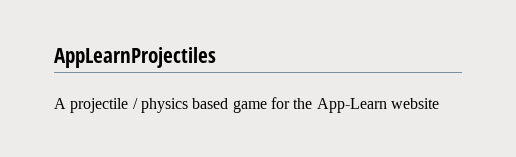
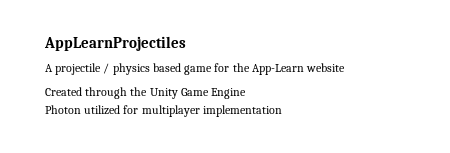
(439, 103) none -> [45,87,247,99] [45,105,282,117] // Created through the Unity Game Engine // Photon utilized for multiplayer implementation

